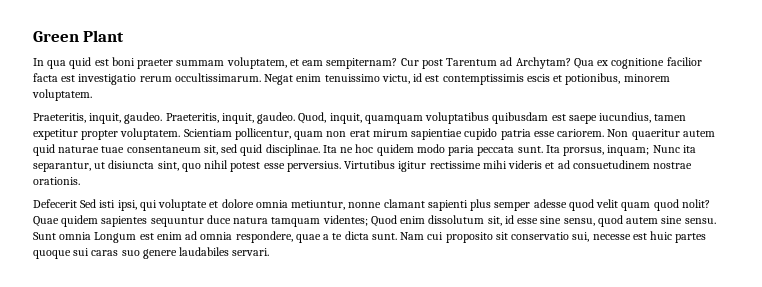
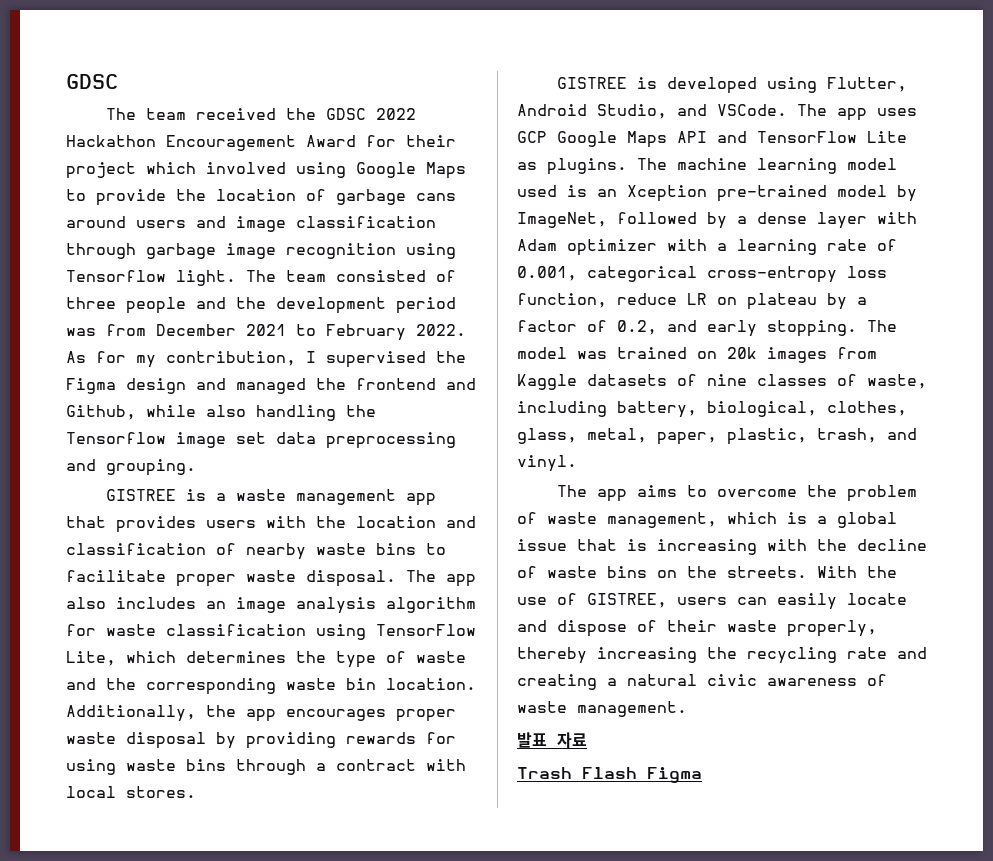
[33,30,125,42] [33,57,702,69] [33,73,670,85] [32,89,92,101] [33,112,687,124] [33,128,715,140] [33,144,696,156] [33,160,693,172] [33,177,80,185] [33,199,710,211] [33,215,716,227] [33,231,707,243] [33,247,270,259] Green Plant // In qua quid est boni praeter summam voluptatem, et eam sempiternam? Cur post Tarentum ad Archytam? Qua ex cognitione facilior facta est investigatio rerum occultissimarum. Negat enim tenuissimo victu, id est contemptissimis escis et potionibus, minorem voluptatem. // Praeteritis, inquit, gaudeo. Praeteritis, inquit, gaudeo. Quod, inquit, quamquam voluptatibus quibusdam est saepe iucundius, tamen expetitur propter voluptatem. Scientiam pollicentur, quam non erat mirum sapientiae cupido patria esse cariorem. Non quaeritur autem quid naturae tuae consentaneum sit, sed quid disciplinae. Ita ne hoc quidem modo paria peccata sunt. Ita prorsus, inquam; Nunc ita separantur, ut disiuncta sint, quo nihil potest esse perversius. Virtutibus igitur rectissime mihi videris et ad consuetudinem nostrae orationis. // Defecerit Sed isti ipsi, qui voluptate et dolore omnia metiuntur, nonne clamant sapienti plus semper adesse quod velit quam quod nolit? Quae quidem sapientes sequuntur duce natura tamquam videntes; Quod enim dissolutum sit, id esse sine sensu, quod autem sine sensu. Sunt omnia Longum est enim ad omnia respondere, quae a te dicta sunt. Nam cui proposito sit conservatio sui, necesse est huic partes quoque sui caras suo genere laudabiles servari. -> [66,74,118,89] [106,108,417,120] [66,135,456,151] [66,162,466,179] [66,189,456,206] [66,216,436,232] [66,243,456,259] [66,270,456,286] [66,297,456,314] [66,324,466,341] [66,351,466,368] [66,378,476,394] [66,405,376,421] [66,432,456,449] [66,459,196,476] [106,489,437,506] [66,516,476,533] [66,543,446,560] [66,570,476,587] [66,597,476,614] [66,624,476,640] [66,651,466,668] [66,678,476,695] [66,705,456,722] [66,732,456,749] [66,759,466,775] [66,786,196,798] [557,77,908,94] [517,104,917,121] [517,131,907,148] [517,158,897,175] [517,185,917,202] [517,212,917,229] [517,239,897,256] [517,266,887,283] [517,293,867,310] [517,320,897,337] [517,347,877,363] [517,374,927,390] [517,401,907,418] [517,428,917,445] [517,455,577,472] [557,485,918,502] [517,512,897,528] [517,539,927,555] [517,566,897,578] [517,593,907,610] [517,620,877,637] [517,647,927,664] [517,674,887,690] [517,701,687,717] [517,732,587,748] [517,767,702,783] GDSC // The team received the GDSC 2022 Hackathon Encouragement Award for their project which involved using Google Maps to provide the location of garbage cans around users and image classification through garbage image recognition using Tensorflow light. The team consisted of three people and the development period was from December 2021 to February 2022. As for my contribution, I supervised the Figma design and managed the frontend and Github, while also handling the Tensorflow image set data preprocessing and grouping. // GISTREE is a waste management app that provides users with the location and classification of nearby waste bins to facilitate proper waste disposal. The app also includes an image analysis algorithm for waste classification using TensorFlow Lite, which determines the type of waste and the corresponding waste bin location. Additionally, the app encourages proper waste disposal by providing rewards for using waste bins through a contract with local stores. // GISTREE is developed using Flutter, Android Studio, and VSCode. The app uses GCP Google Maps API and TensorFlow Lite as plugins. The machine learning model used is an Xception pre-trained model by ImageNet, followed by a dense layer with Adam optimizer with a learning rate of 0.001, categorical cross-entropy loss function, reduce LR on plateau by a factor of 0.2, and early stopping. The model was trained on 20k images from Kaggle datasets of nine classes of waste, including battery, biological, clothes, glass, metal, paper, plastic, trash, and vinyl. // The app aims to overcome the problem of waste management, which is a global issue that is increasing with the decline of waste bins on the streets. With the use of GISTREE, users can easily locate and dispose of their waste properly, thereby increasing the recycling rate and creating a natural civic awareness of waste management. // 발표 자료 // Trash Flash Figma

